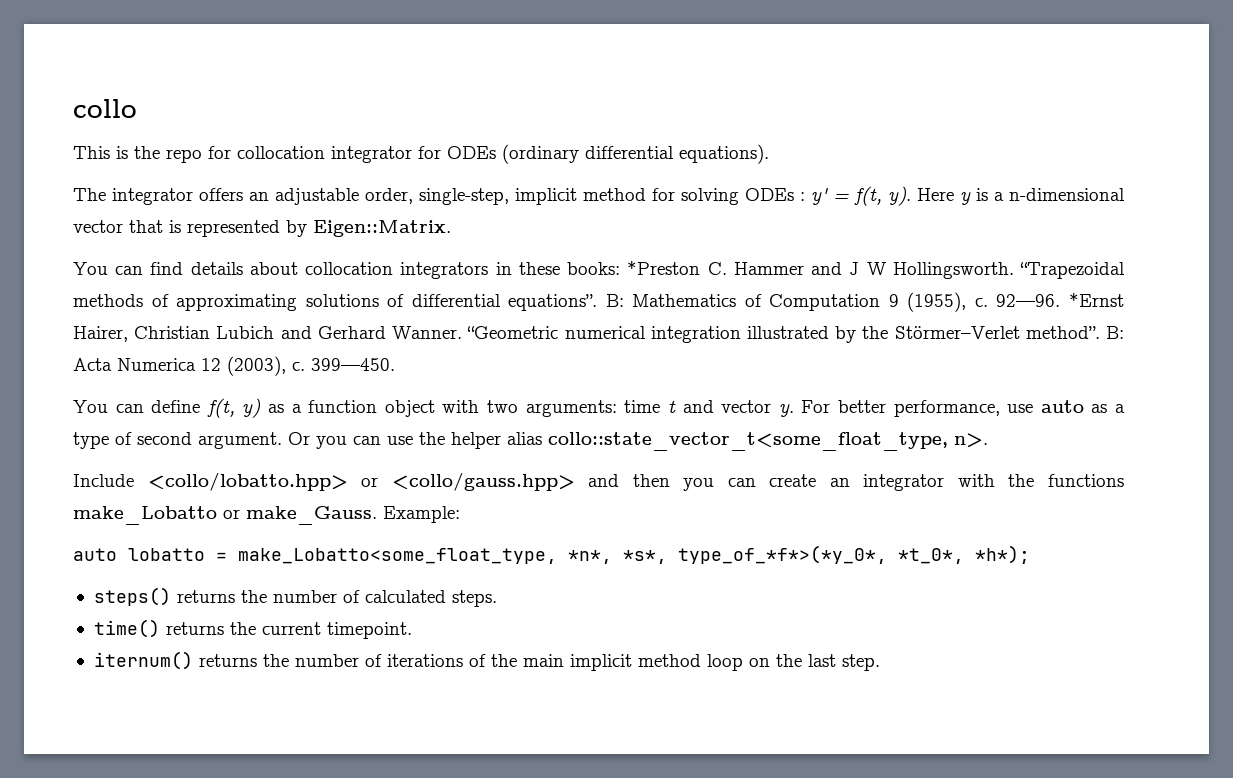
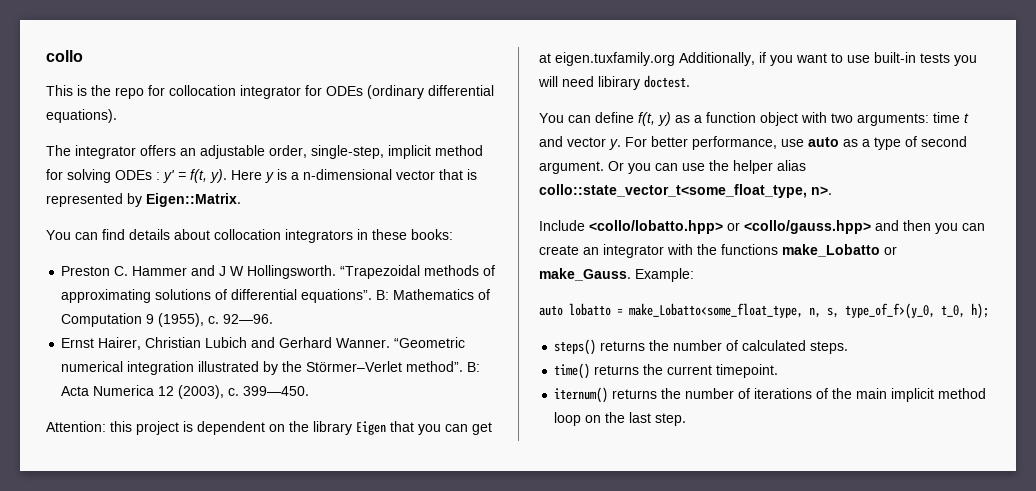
[627,260,701,275] *Preston -> [61,266,111,276] // Preston
[1068,292,1124,307] *Ernst -> [61,338,95,348] // Ernst
(395, 364) none -> [46,421,492,435] [539,52,977,66] [538,75,690,90] // Attention: this project is dependent on the library Eigen that you can get at eigen.tuxfamily.org Additionally, if you want to use built-in tests you will need libirary doctest.
[568,545,1030,564] *n*, *s*, type_of_*f*>(*y_0*, *t_0*, *h*); -> [809,303,989,319] n, s, type_of_f>(y_0, t_0, h);

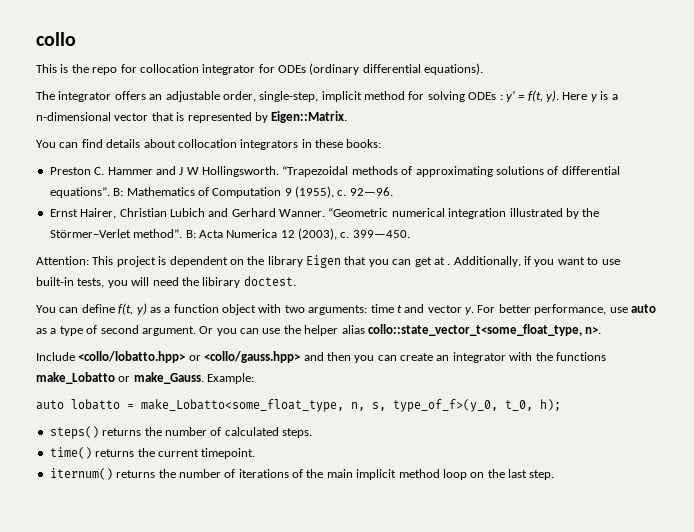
[110,421,132,432] this -> [92,256,114,265] This
[555,52,675,66] eigen.tuxfamily.org -> [447,263,451,265] .
[920,53,950,63] tests -> [77,278,105,288] tests,
(594, 81) none -> [181,277,199,286] the

